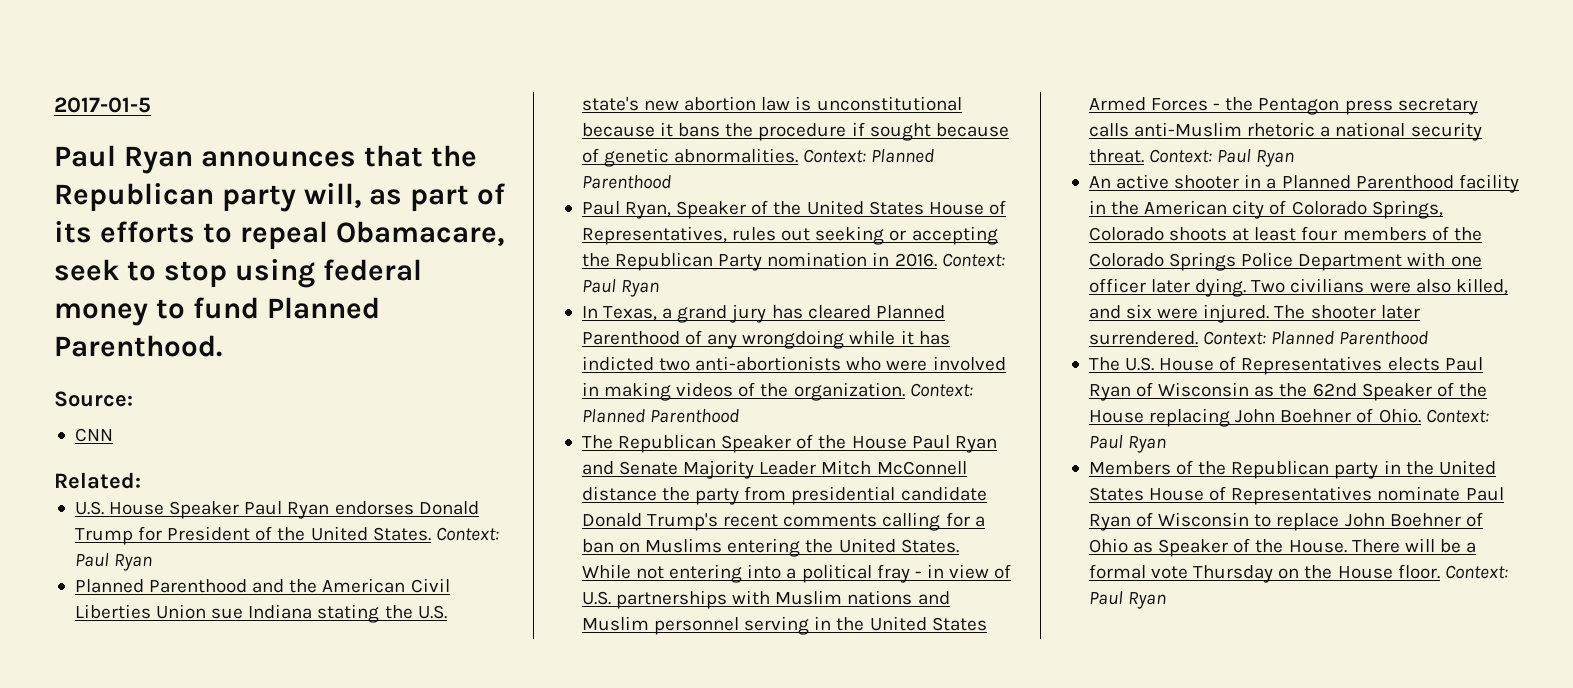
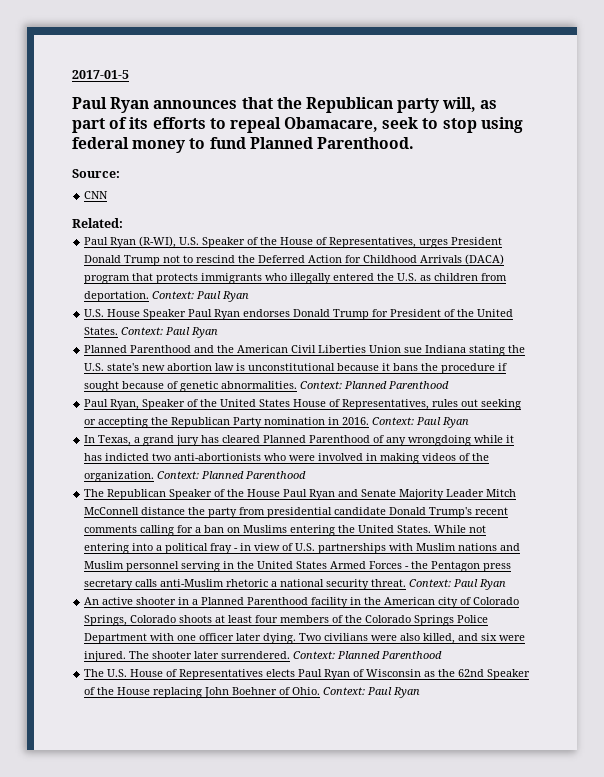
(141, 480) none -> [84,236,503,248] [84,254,505,266] [84,273,508,284] [84,291,250,302] // Paul Ryan (R-WI), U.S. Speaker of the House of Representatives, urges President Donald Trump not to rescind the Deferred Action for Childhood Arrivals (DACA) program that protects immigrants who illegally entered the U.S. as children from deportation. Context: Paul Ryan
[1088,460,1496,479] [1088,486,1504,505] [1088,512,1483,531] [1088,538,1477,557] [1088,564,1508,583] [1088,591,1167,609] // Members of the Republican party in the United States House of Representatives nominate Paul Ryan of Wisconsin to replace John Boehner of Ohio as Speaker of the House. There will be a formal vote Thursday on the House floor. Context: Paul Ryan -> (421, 692) none

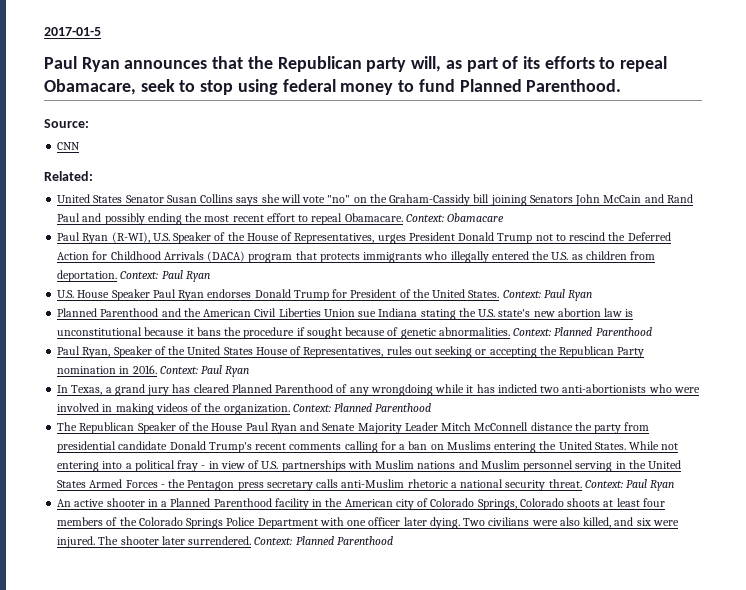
(123, 223) none -> [57,194,693,206] [57,213,505,225] // United States Senator Susan Collins says she will vote "no" on the Graham-Cassidy bill joining Senators John McCain and Rand Paul and possibly ending the most recent effort to repeal Obamacare. Context: Obamacare
[84,669,531,680] [84,687,421,698] // The U.S. House of Representatives elects Paul Ryan of Wisconsin as the 62nd Speaker of the House replacing John Boehner of Ohio. Context: Paul Ryan -> (393, 540) none

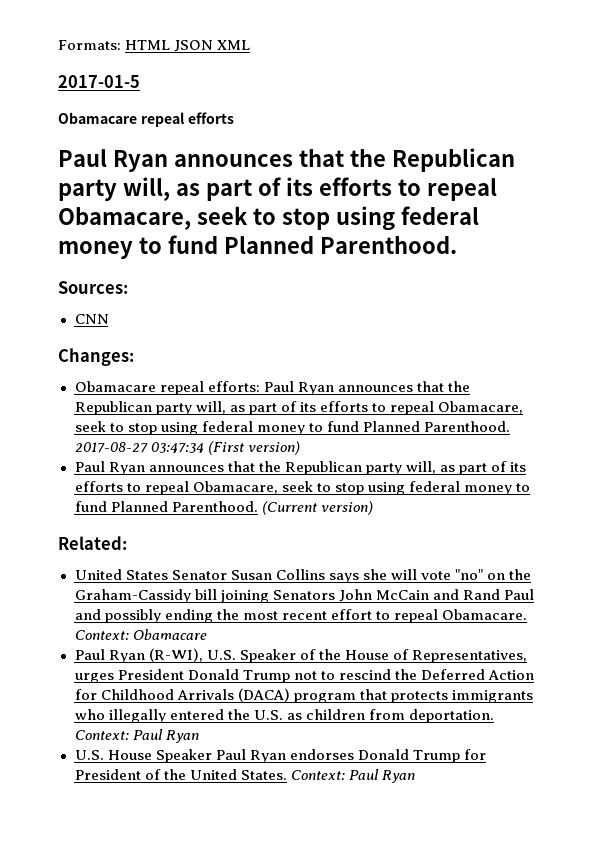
[44,27,101,36] 2017-01-5 -> [58,40,251,52] [58,75,140,88] [58,112,234,127] Formats: HTML JSON XML // 2017-01-5 // Obamacare repeal efforts
[44,119,89,128] Source: -> [58,281,128,294] Sources:
(81, 146) none -> [58,348,134,366] [74,381,470,395] [74,401,524,415] [74,421,510,435] [74,441,300,455] [74,461,527,475] [74,481,530,495] [74,501,373,515] // Changes: // Obamacare repeal efforts: Paul Ryan announces that the Republican party will, as part of its efforts to repeal Obamacare, seek to stop using federal money to fund Planned Parenthood. 2017-08-27 03:47:34 (First version) // Paul Ryan announces that the Republican party will, as part of its efforts to repeal Obamacare, seek to stop using federal money to fund Planned Parenthood. (Current version)
[57,308,634,320] [57,327,652,339] [57,346,645,358] [57,365,250,377] [57,384,700,396] [57,403,432,415] [57,422,650,434] [57,441,679,453] [57,460,682,472] [57,479,675,491] [57,498,665,510] [57,517,679,529] [57,536,393,548] // Planned Parenthood and the American Civil Liberties Union sue Indiana stating the U.S. state's new abortion law is unconstitutional because it bans the procedure if sought because of genetic abnormalities. Context: Planned Parenthood // Paul Ryan, Speaker of the United States House of Representatives, rules out seeking or accepting the Republican Party nomination in 2016. Context: Paul Ryan // In Texas, a grand jury has cleared Planned Parenthood of any wrongdoing while it has indicted two anti-abortionists who were involved in making videos of the organization. Context: Planned Parenthood // The Republican Speaker of the House Paul Ryan and Senate Majority Leader Mitch McConnell distance the party from presidential candidate Donald Trump's recent comments calling for a ban on Muslims entering the United States. While not entering into a political fray - in view of U.S. partnerships with Muslim nations and Muslim personnel serving in the United States Armed Forces - the Pentagon press secretary calls anti-Muslim rhetoric a national security threat. Context: Paul Ryan // An active shooter in a Planned Parenthood facility in the American city of Colorado Springs, Colorado shoots at least four members of the Colorado Springs Police Department with one officer later dying. Two civilians were also killed, and six were injured. The shooter later surrendered. Context: Planned Parenthood -> (415, 776) none

